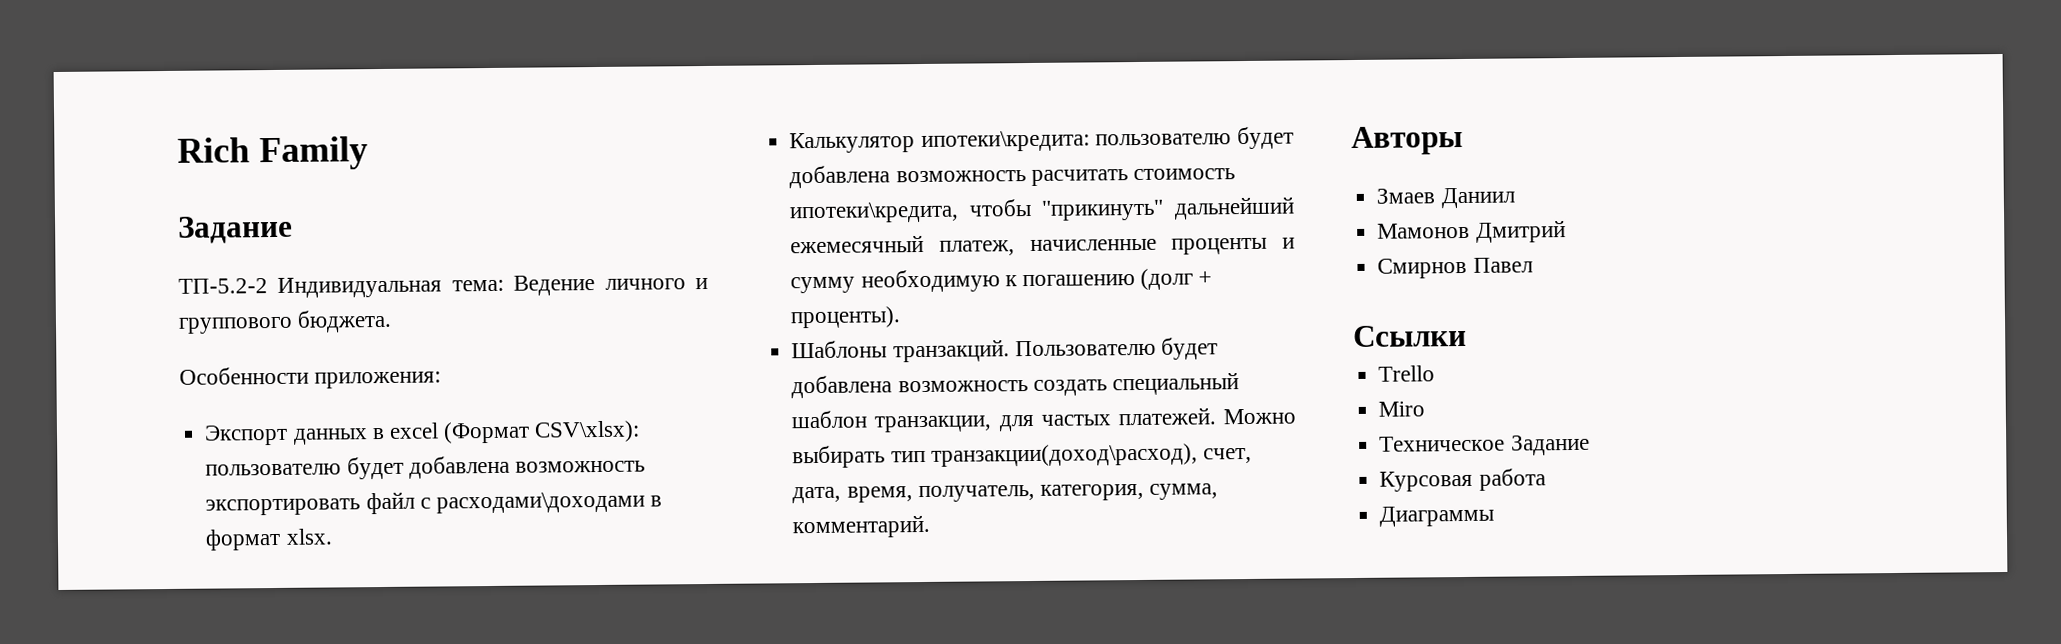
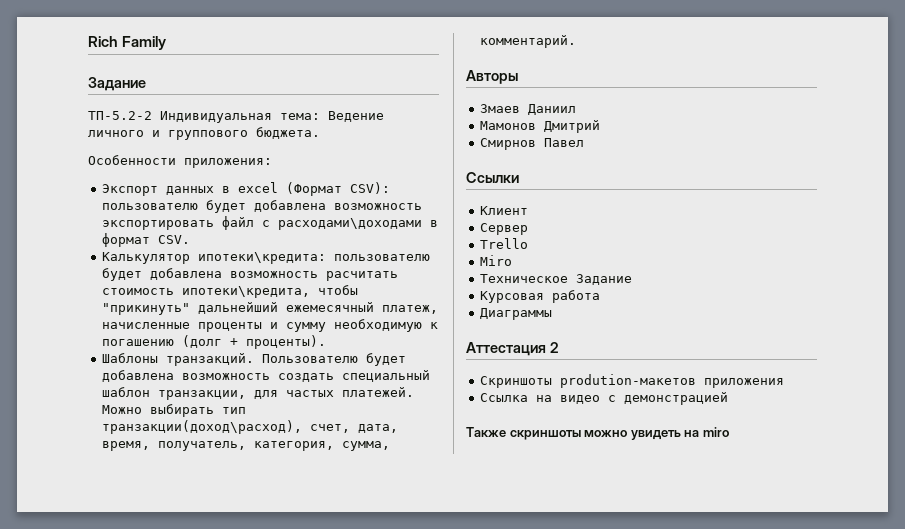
[534,420,641,443] CSV\xlsx): -> [350,182,391,194] CSV):
[285,528,333,545] xlsx. -> [158,235,191,244] CSV.
(1467, 336) none -> [480,206,529,215] [480,223,529,235] // Клиент // Сервер
(1495, 516) none -> [466,342,559,356] [480,374,785,388] [480,392,729,405] [466,427,729,440] // Аттестация 2 // Скриншоты prodution-макетов приложения // Ссылка на видео с демонстрацией // Также скриншоты можно увидеть на miro

